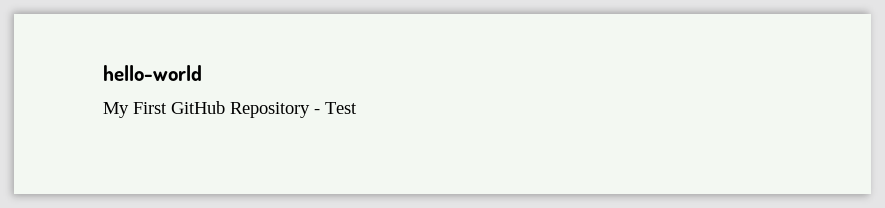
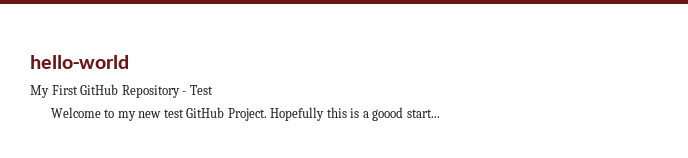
(357, 108) none -> [50,107,440,121] // Welcome to my new test GitHub Project. Hopefully this is a goood start...

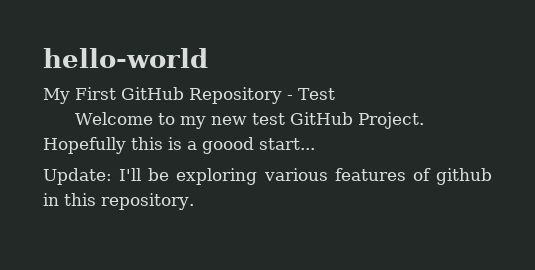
(440, 113) none -> [43,168,493,185] [43,193,194,210] // Update: I'll be exploring various features of github in this repository.

